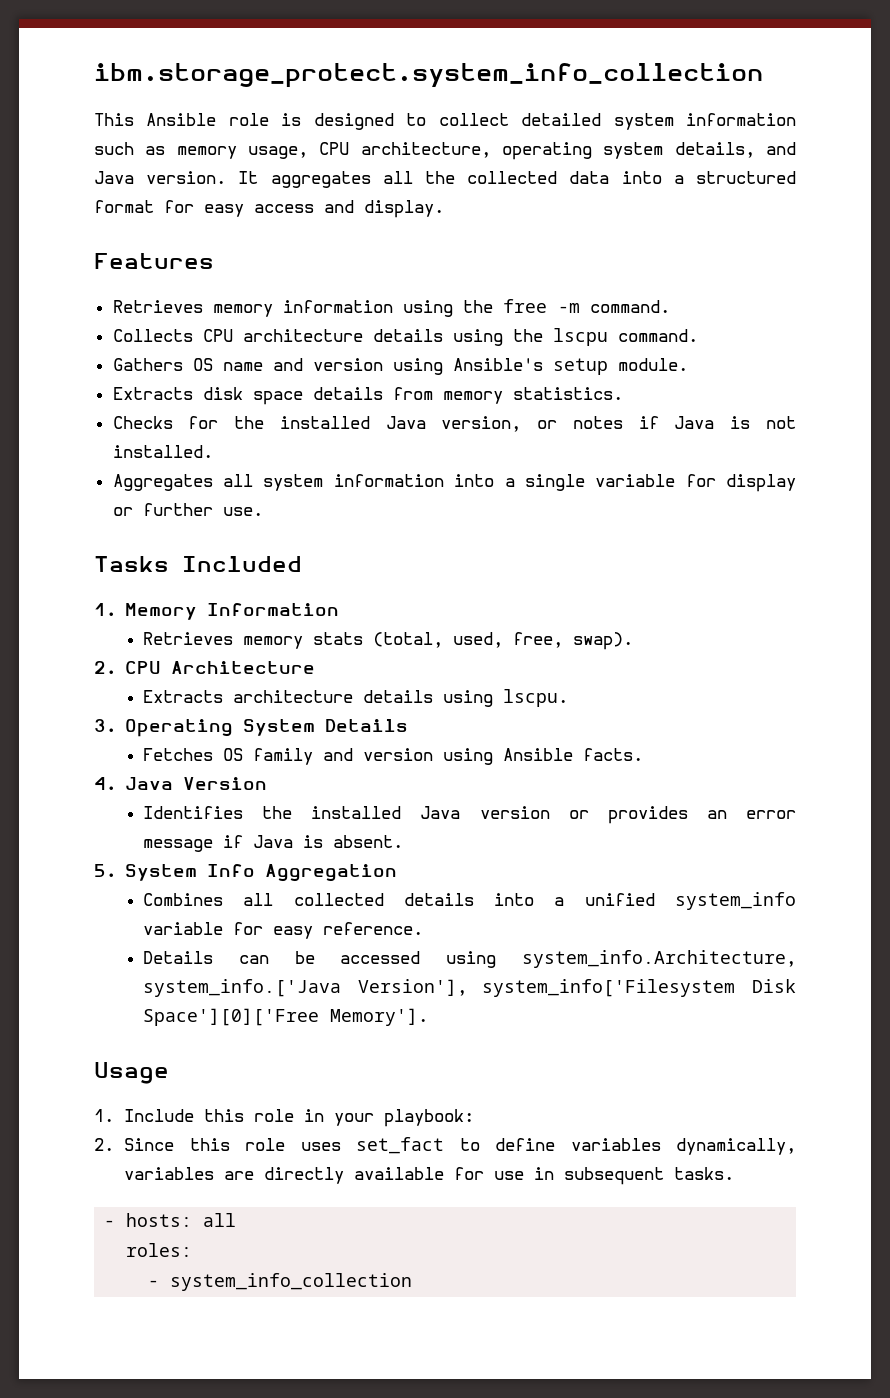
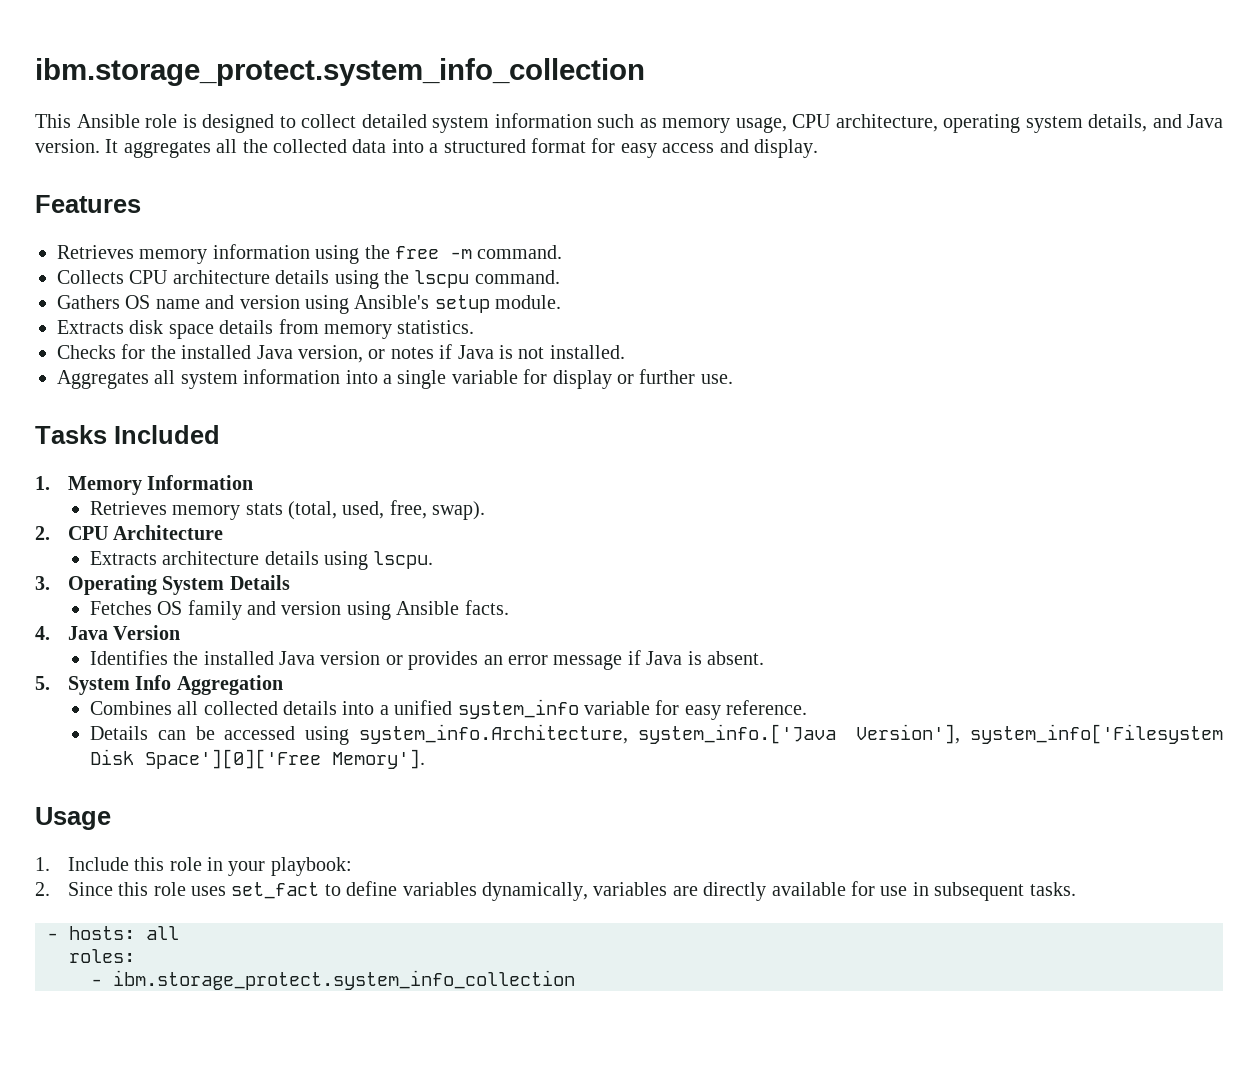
[170,1273,413,1291] system_info_collection -> [113,970,575,990] ibm.storage_protect.system_info_collection

